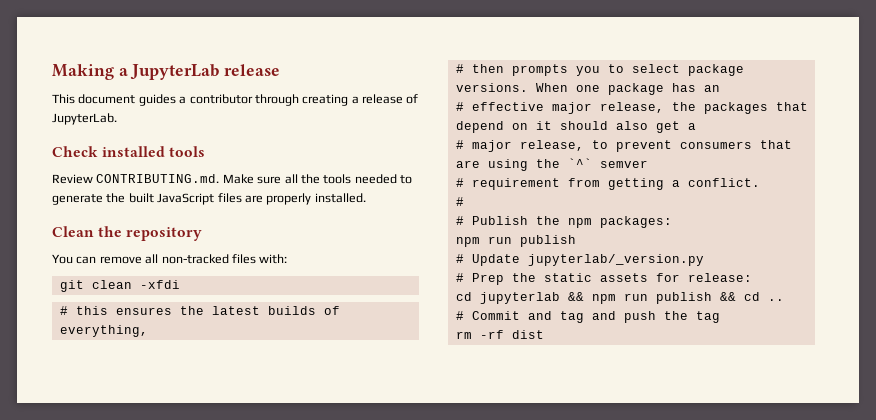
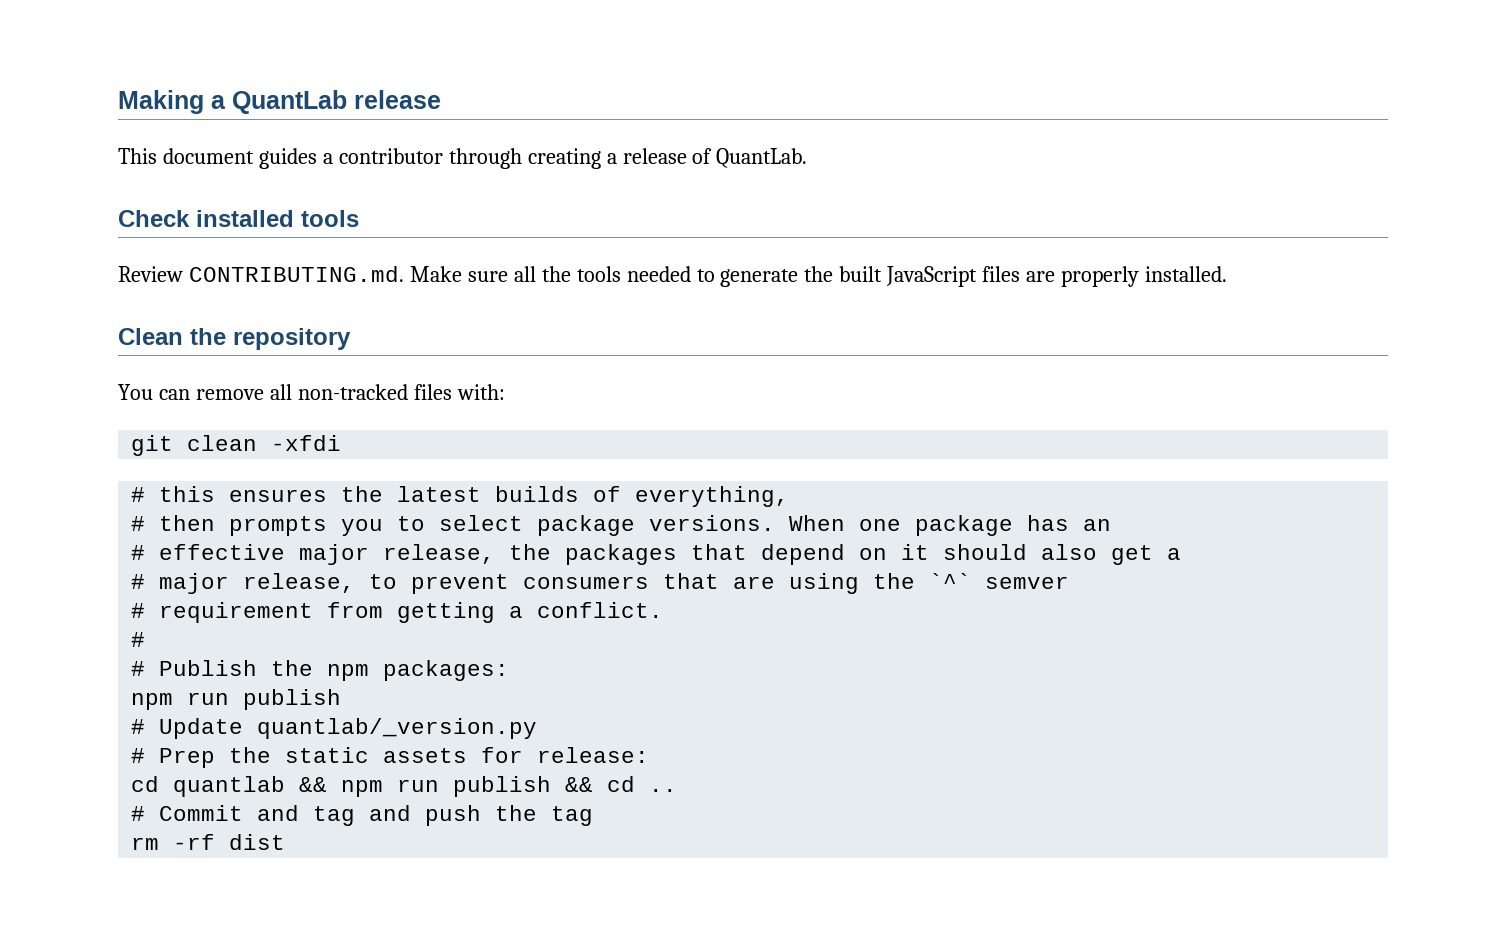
[130,64,220,80] JupyterLab -> [232,90,347,114] QuantLab
[52,113,117,125] JupyterLab. -> [716,148,808,168] QuantLab.
[527,254,704,266] jupyterlab/_version.py -> [257,718,538,739] quantlab/_version.py
[479,292,560,304] jupyterlab -> [173,776,286,797] quantlab

